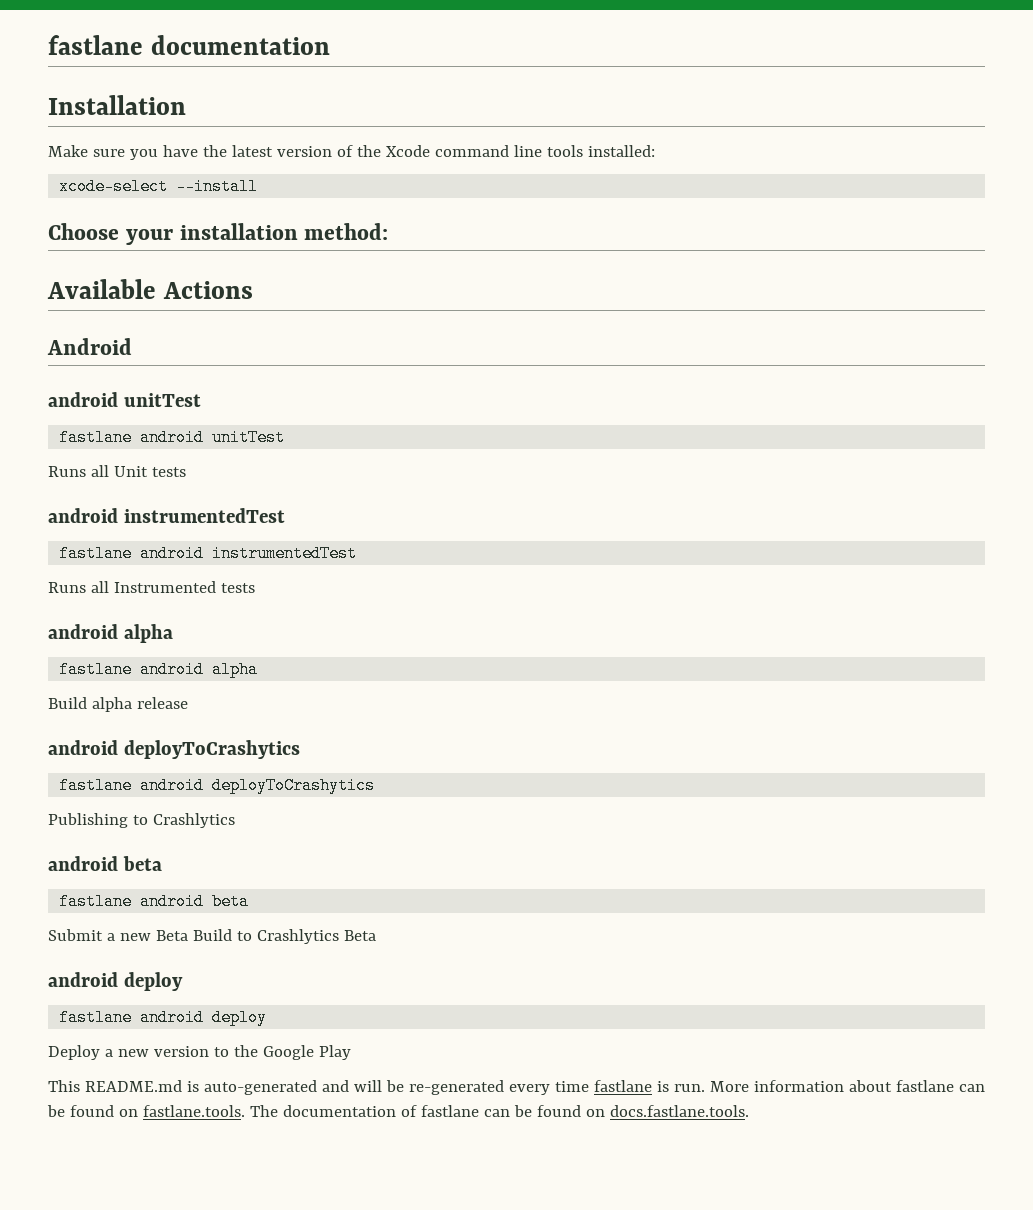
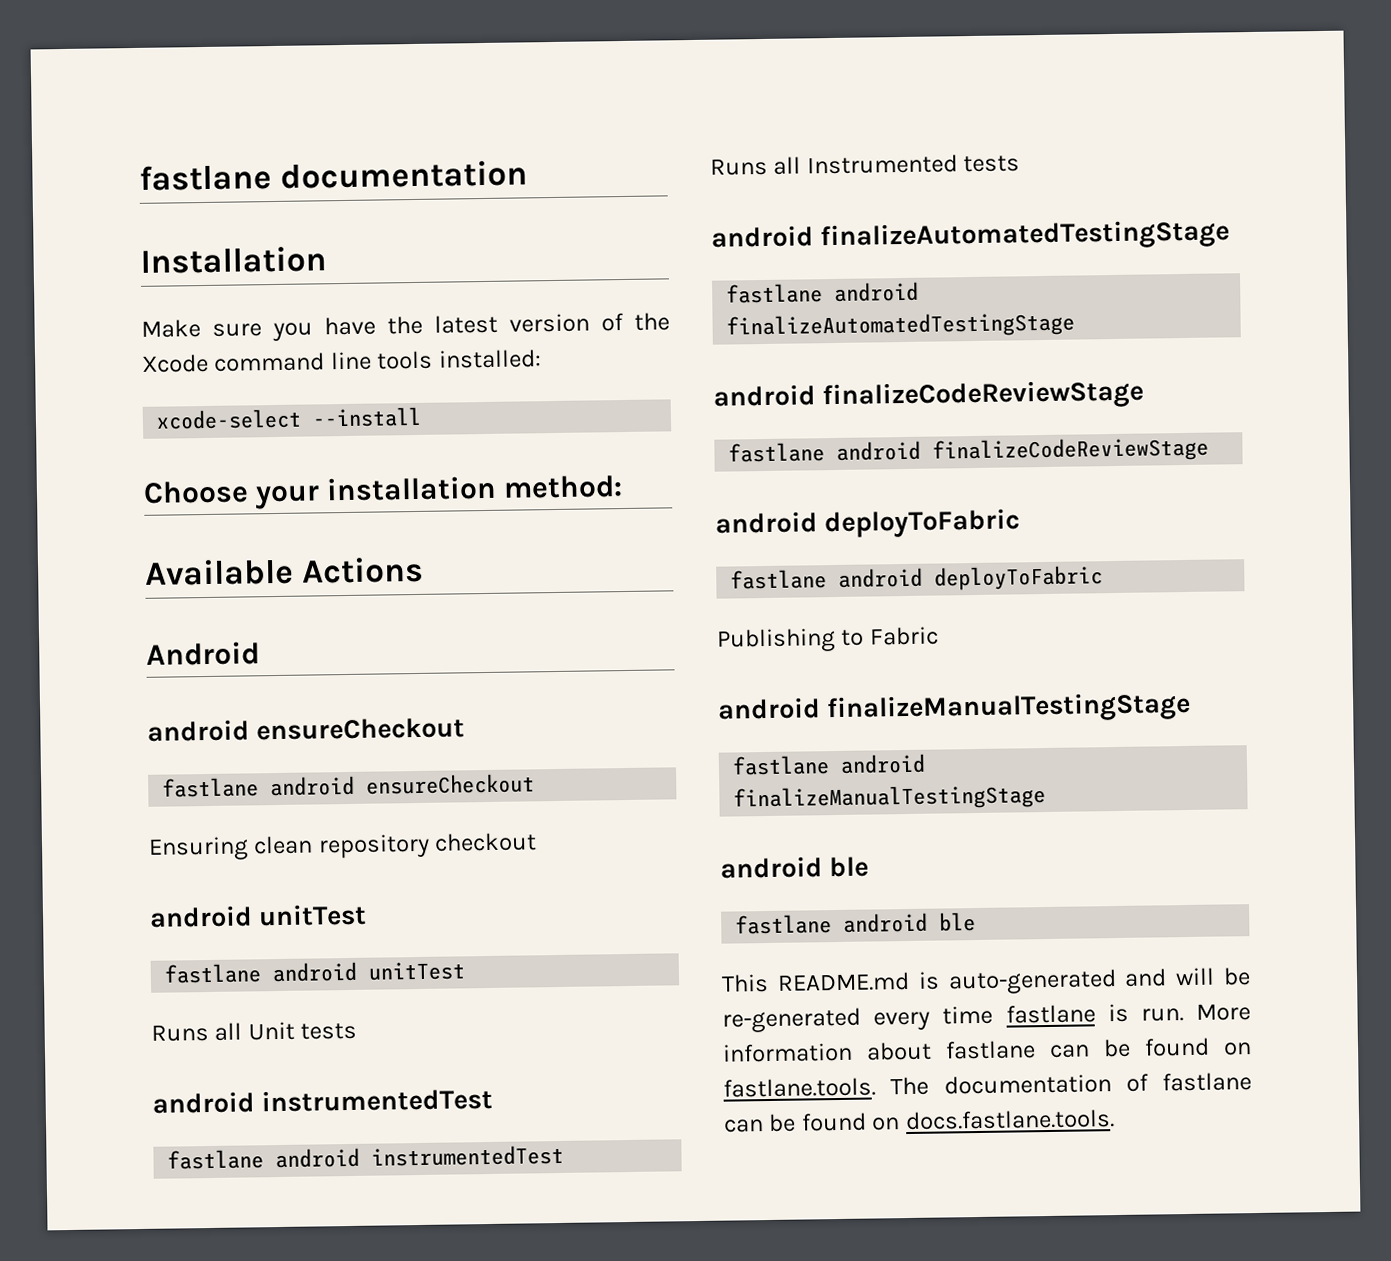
(132, 346) none -> [147,717,466,742] [162,773,536,798] [148,832,538,861] // android ensureCheckout // fastlane android ensureCheckout // Ensuring clean repository checkout
[123,624,173,643] [59,661,259,678] [48,697,188,712] [48,740,300,759] [59,777,376,794] alpha // fastlane android alpha // Build alpha release // android deployToCrashytics // fastlane android deployToCrashytics -> [820,219,1231,253] [726,281,920,304] [726,311,1076,340] [713,379,1145,412] [728,436,1210,464] [715,508,1021,539] [730,565,1104,591] finalizeAutomatedTestingStage // fastlane android finalizeAutomatedTestingStage // android finalizeCodeReviewStage // fastlane android finalizeCodeReviewStage // android deployToFabric // fastlane android deployToFabric
[152,813,235,828] [48,856,162,871] [59,893,250,910] [48,929,376,944] [48,972,183,991] [59,1009,268,1026] [48,1045,351,1060] Crashlytics // android beta // fastlane android beta // Submit a new Beta Build to Crashlytics Beta // android deploy // fastlane android deploy // Deploy a new version to the Google Play -> [868,626,939,646] [717,691,1192,725] [732,753,927,776] [733,783,1047,812] [720,856,870,879] [735,912,977,935] Fabric // android finalizeManualTestingStage // fastlane android finalizeManualTestingStage // android ble // fastlane android ble

